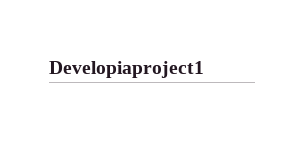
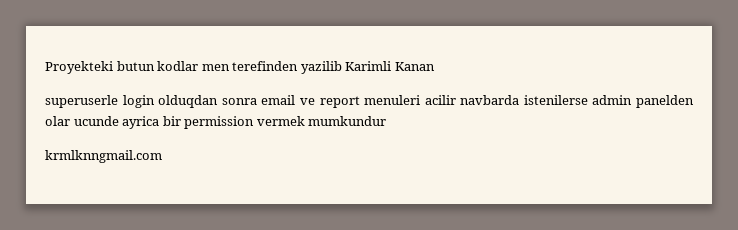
[49,61,204,78] Developiaproject1 -> [45,61,435,74] [45,95,694,108] [45,116,387,129] [45,150,162,163] Proyekteki butun kodlar men terefinden yazilib Karimli Kanan // superuserle login olduqdan sonra email ve report menuleri acilir navbarda istenilerse admin panelden olar ucunde ayrica bir permission vermek mumkundur // krmlknngmail.com

